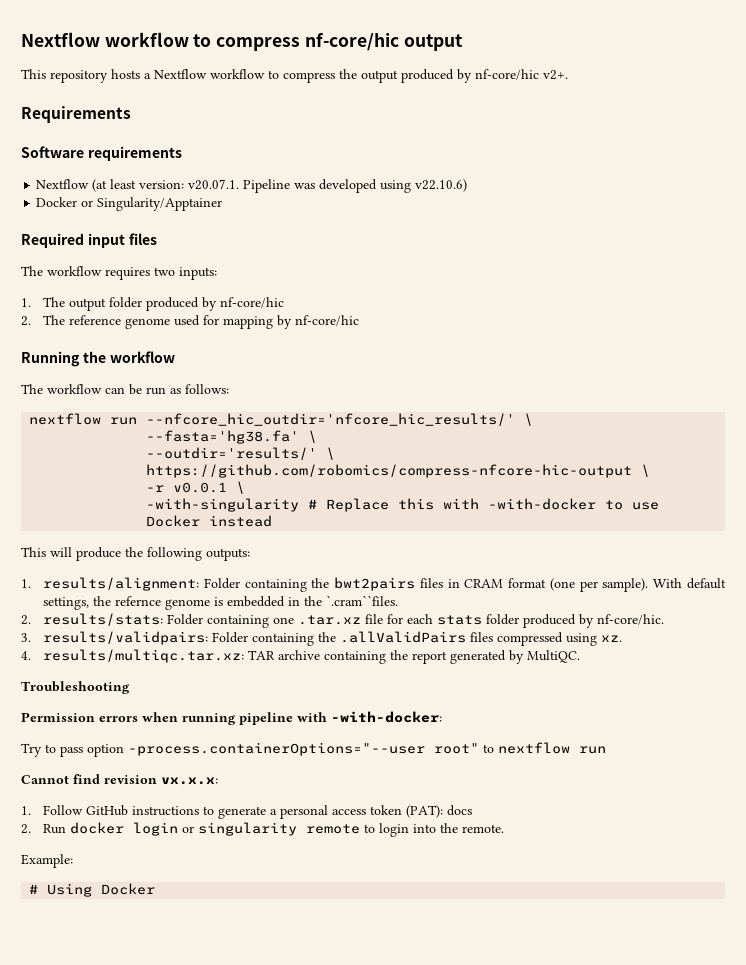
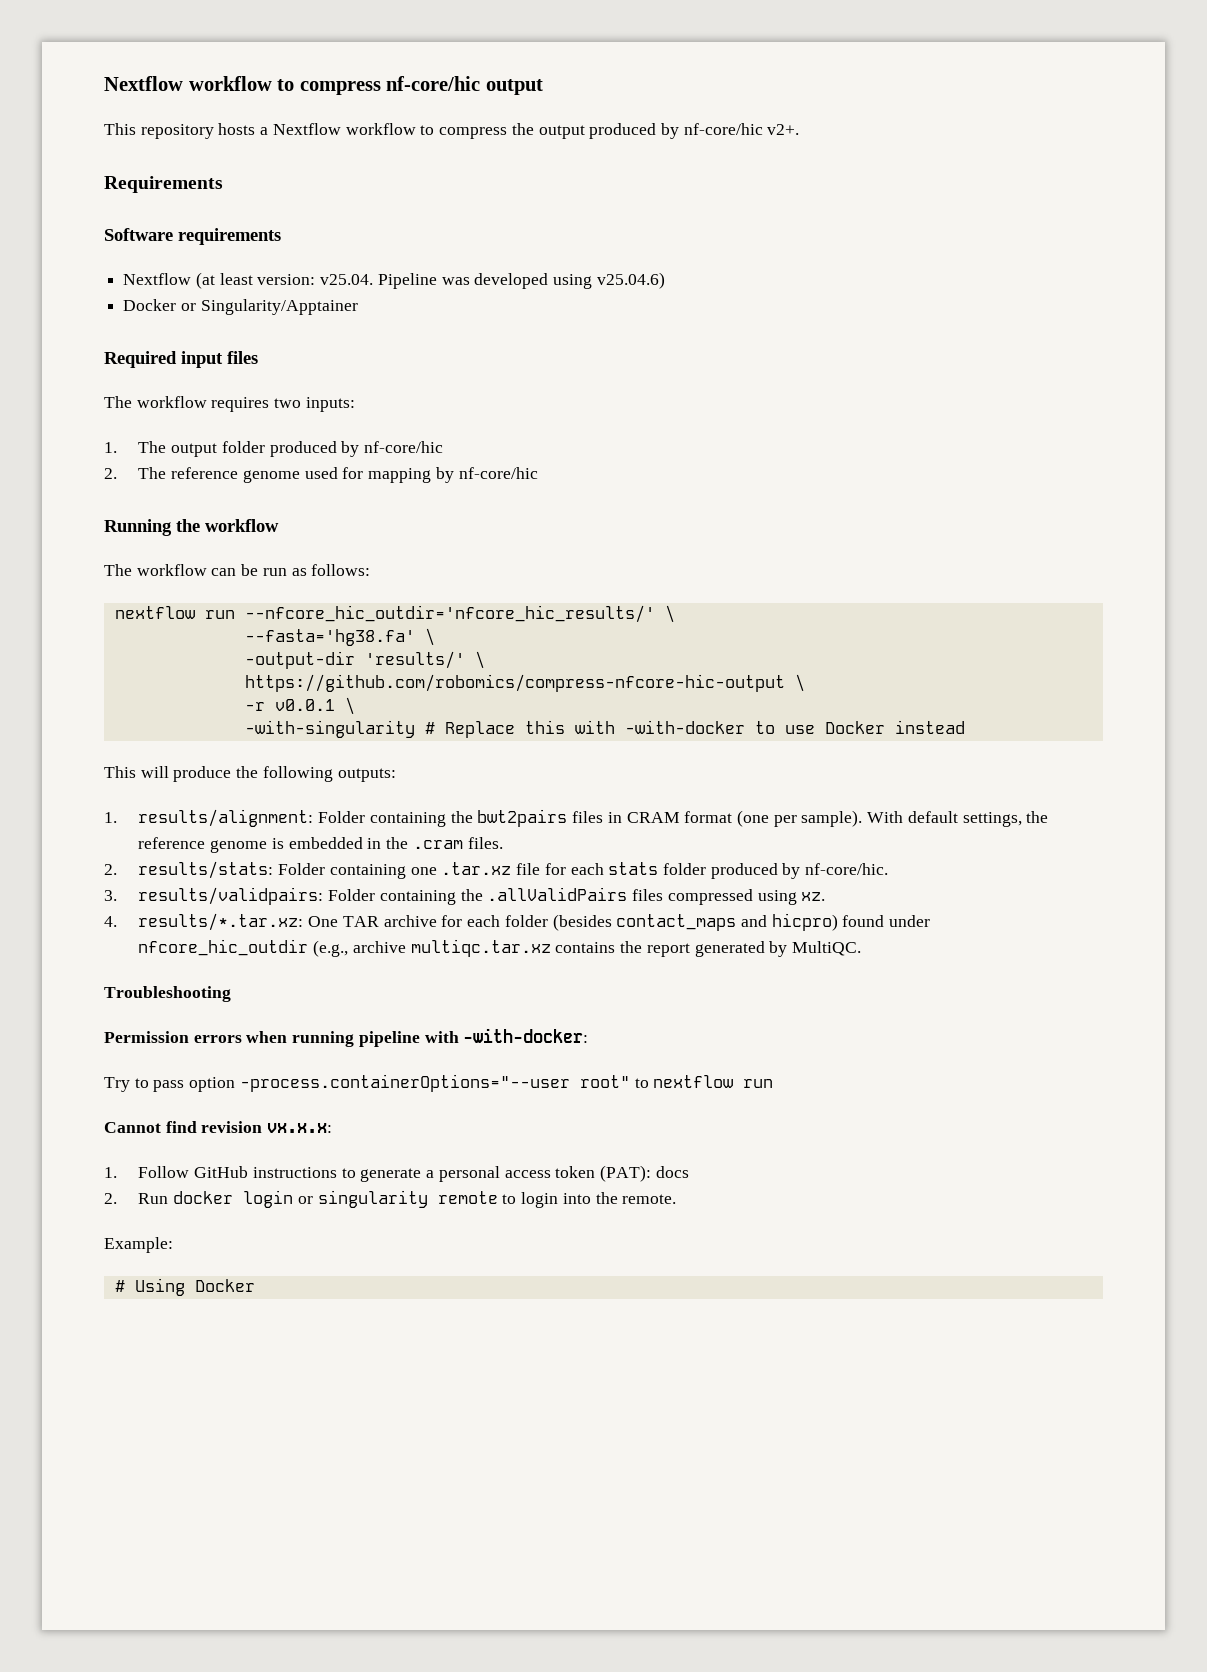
[188,179,240,190] v20.07.1. -> [320,274,374,285] v25.04.
[415,179,468,192] v22.10.6) -> [596,272,665,289] v25.04.6)
[146,447,318,460] --outdir='results/' -> [244,651,465,669] -output-dir 'results/'
[115,596,162,606] refernce -> [138,837,206,849] reference
[326,595,399,606] `.cram``files. -> [412,837,503,849] .cram files.
[43,649,387,664] results/multiqc.tar.xz: TAR archive containing -> [138,913,931,931] [138,939,616,957] results/*.tar.xz: One TAR archive for each folder (besides contact_maps and hicpro) found under nfcore_hic_outdir (e.g., archive multiqc.tar.xz contains

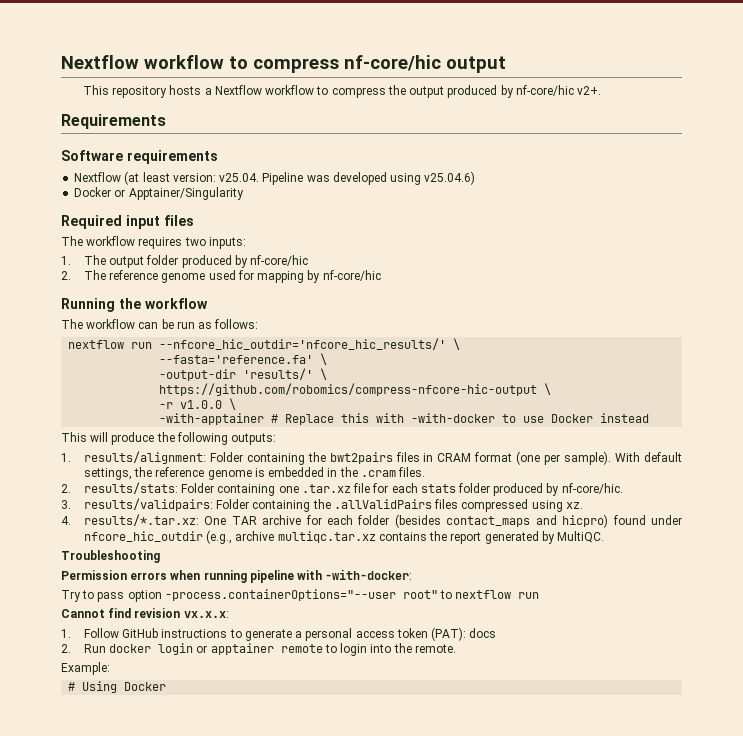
[200,299,358,315] Singularity/Apptainer -> [128,187,244,200] Apptainer/Singularity
[244,629,415,646] --fasta='hg38.fa' -> [159,355,314,364] --fasta='reference.fa'
[274,697,355,715] [244,720,415,738] v0.0.1 \ // -with-singularity -> [180,398,237,410] [159,413,265,425] v1.0.0 \ // -with-apptainer
[317,1190,428,1208] singularity -> [210,643,274,655] apptainer

